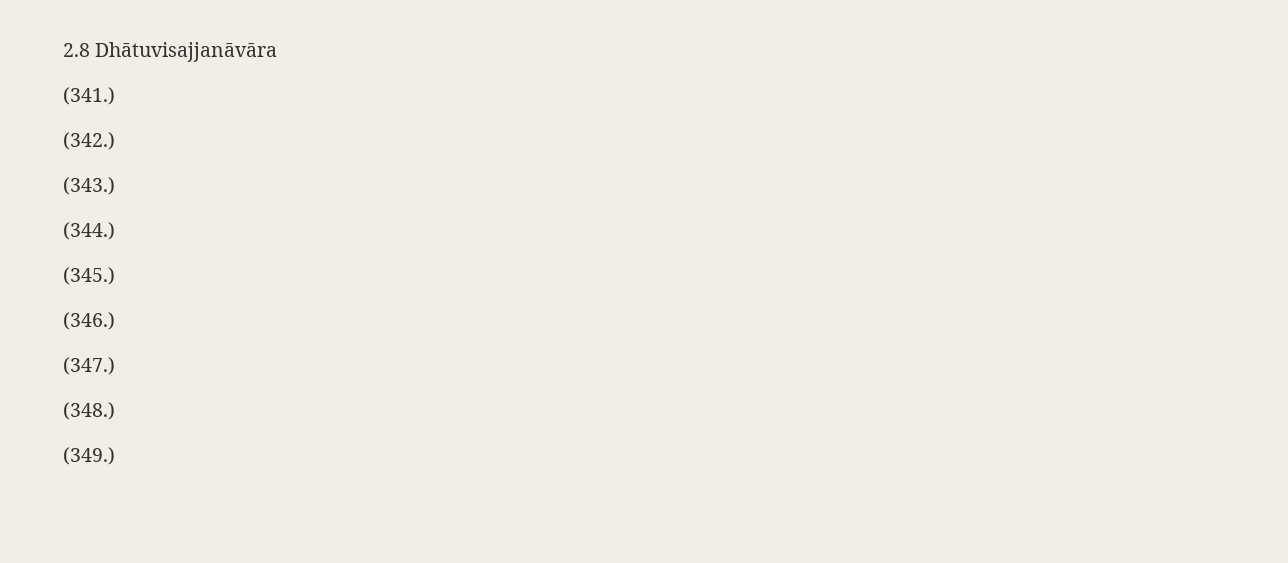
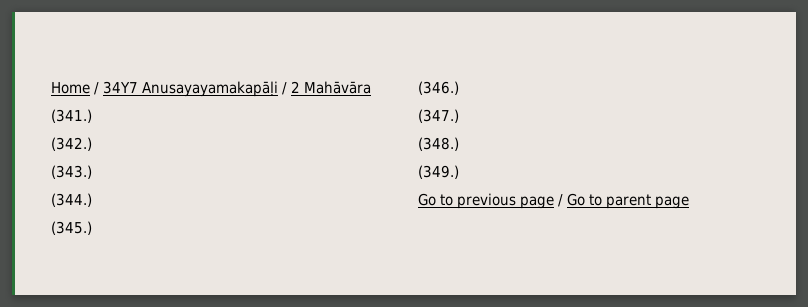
[63,42,278,62] 2.8 Dhātuvisajjanāvāra -> [51,81,371,97] Home / 34Y7 Anusayayamakapāḷi / 2 Mahāvāra
(115, 456) none -> [418,193,689,209] // Go to previous page / Go to parent page

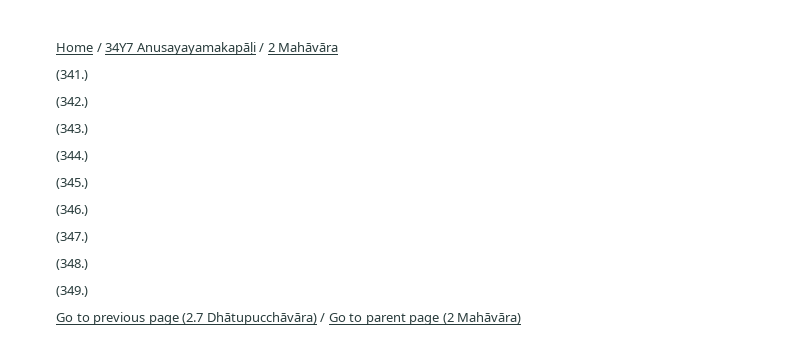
(554, 202) none -> [182,312,317,325] (2.7 Dhātupucchāvāra)
(689, 202) none -> [442,312,522,324] (2 Mahāvāra)

